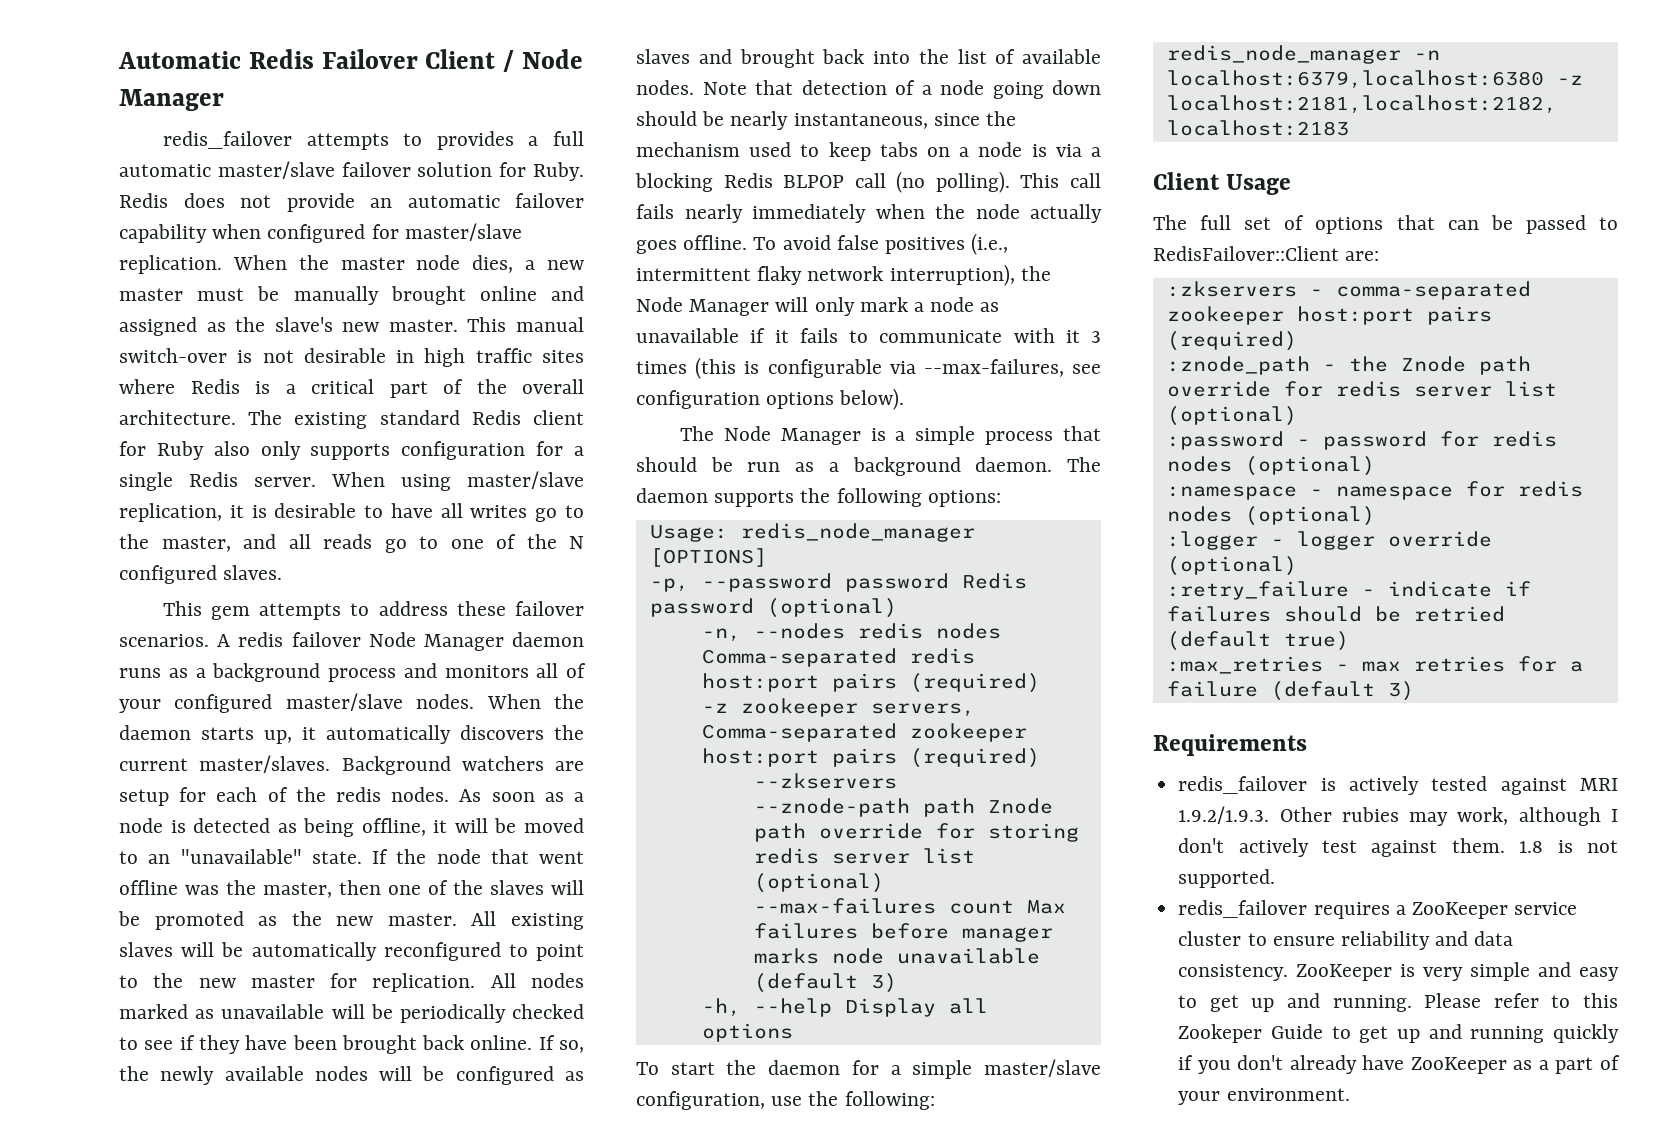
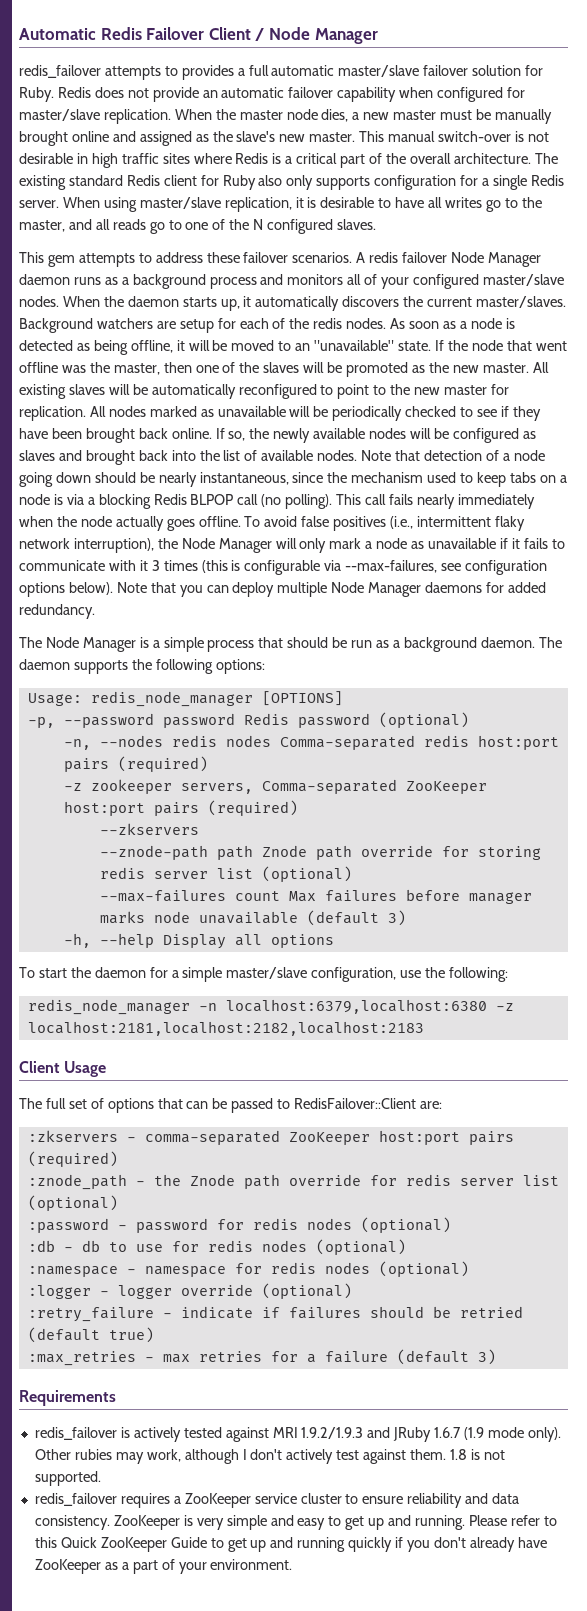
(905, 399) none -> [116,582,546,597] [19,604,95,619] Note that you can deploy multiple Node Manager daemons for added redundancy.
[909,723,1027,742] zookeeper -> [405,781,487,794] ZooKeeper
[1166,306,1284,325] zookeeper -> [288,1132,370,1145] ZooKeeper
(1375, 466) none -> [27,1239,406,1255] // :db - db to use for redis nodes (optional)
[1178,806,1270,824] 1.9.2/1.9.3. -> [301,1427,561,1442] 1.9.2/1.9.3 and JRuby 1.6.7 (1.9 mode only).
[1178,1024,1263,1043] Zookeper -> [60,1537,167,1552] Quick ZooKeeper

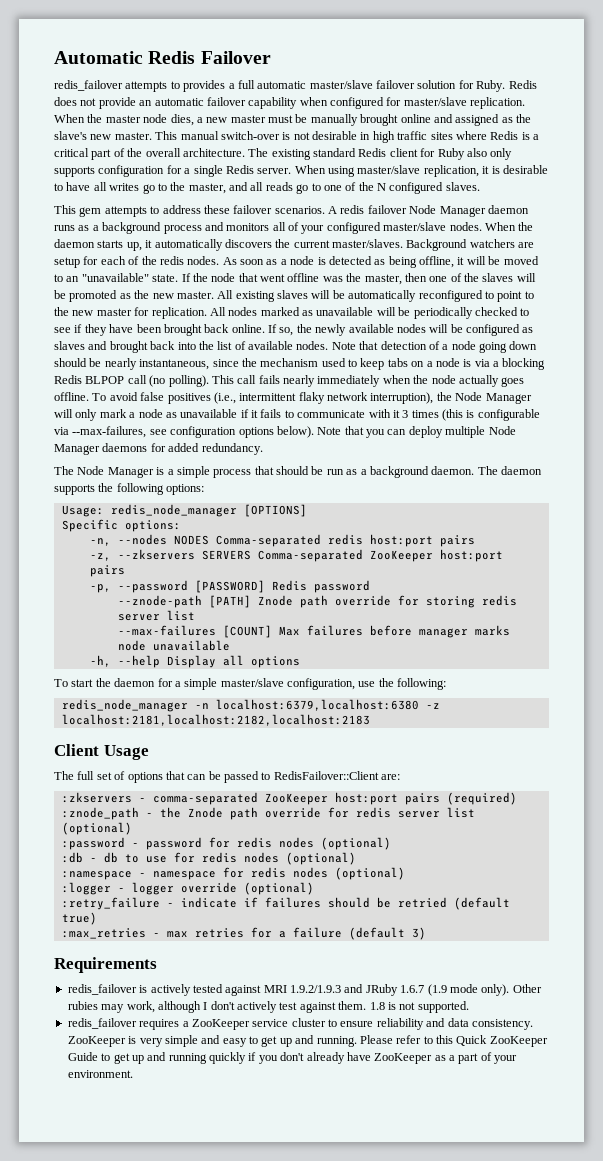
[208,27,378,44] Client / Node Manager -> (271, 57) none
[27,712,469,728] -p, --password password Redis password (optional) -> [61,519,181,532] Specific options:
[171,735,271,747] redis nodes -> [173,535,209,545] NODES
[117,756,208,772] [63,779,253,794] (required) // -z zookeeper servers, -> [89,549,251,561] // -z, --zkservers SERVERS
[207,800,298,816] [99,823,199,835] (required) // --zkservers -> [89,580,370,593] // -p, --password [PASSWORD] Redis password
[216,845,253,860] path -> [208,595,251,608] [PATH]
[261,866,352,882] (optional) -> (195, 615) none
[234,891,280,901] count -> [222,625,272,638] [COUNT]
[306,910,406,926] (default 3) -> (230, 645) none

